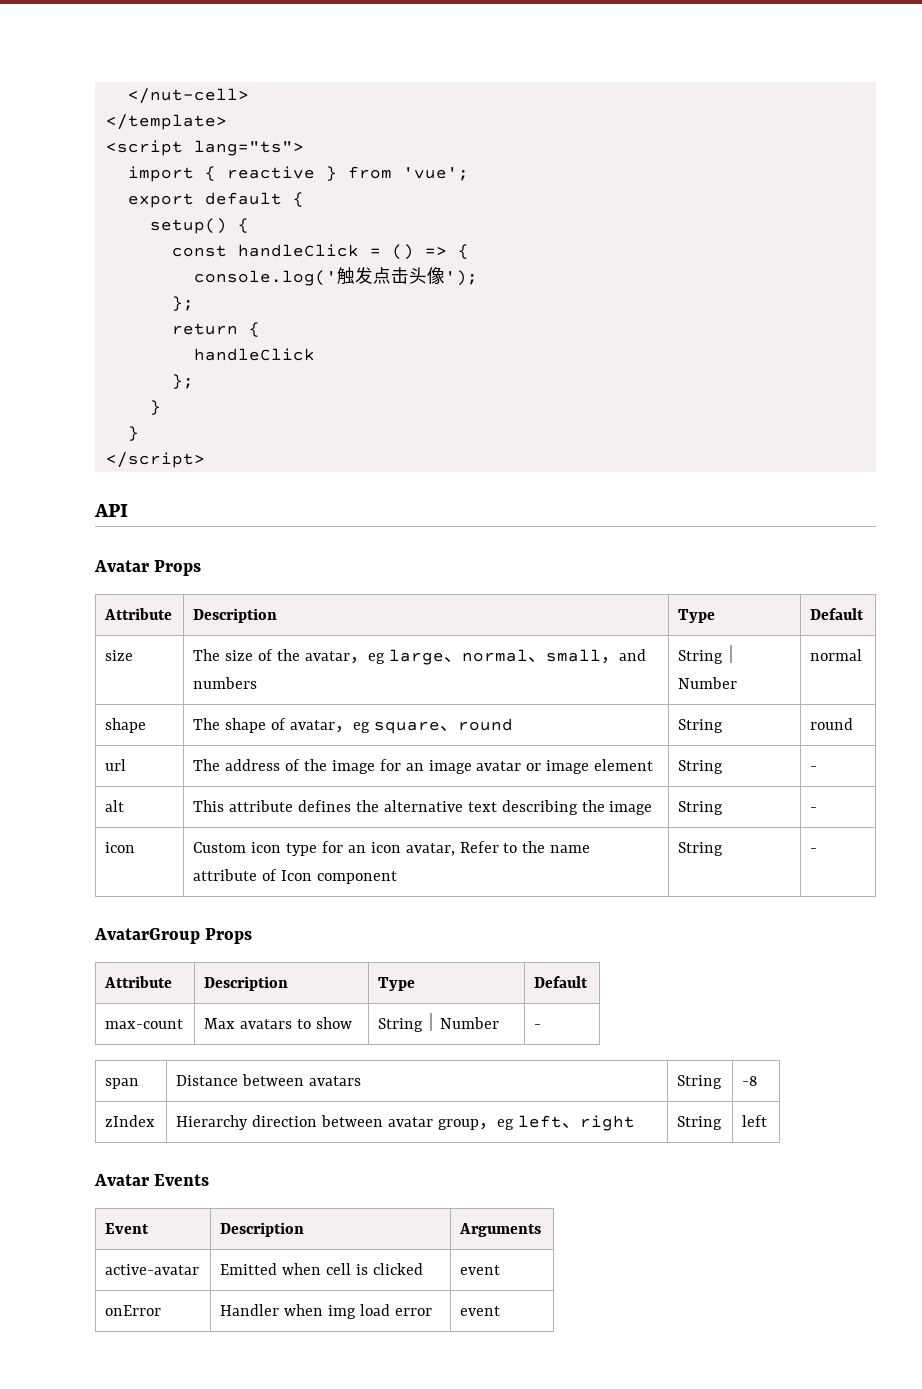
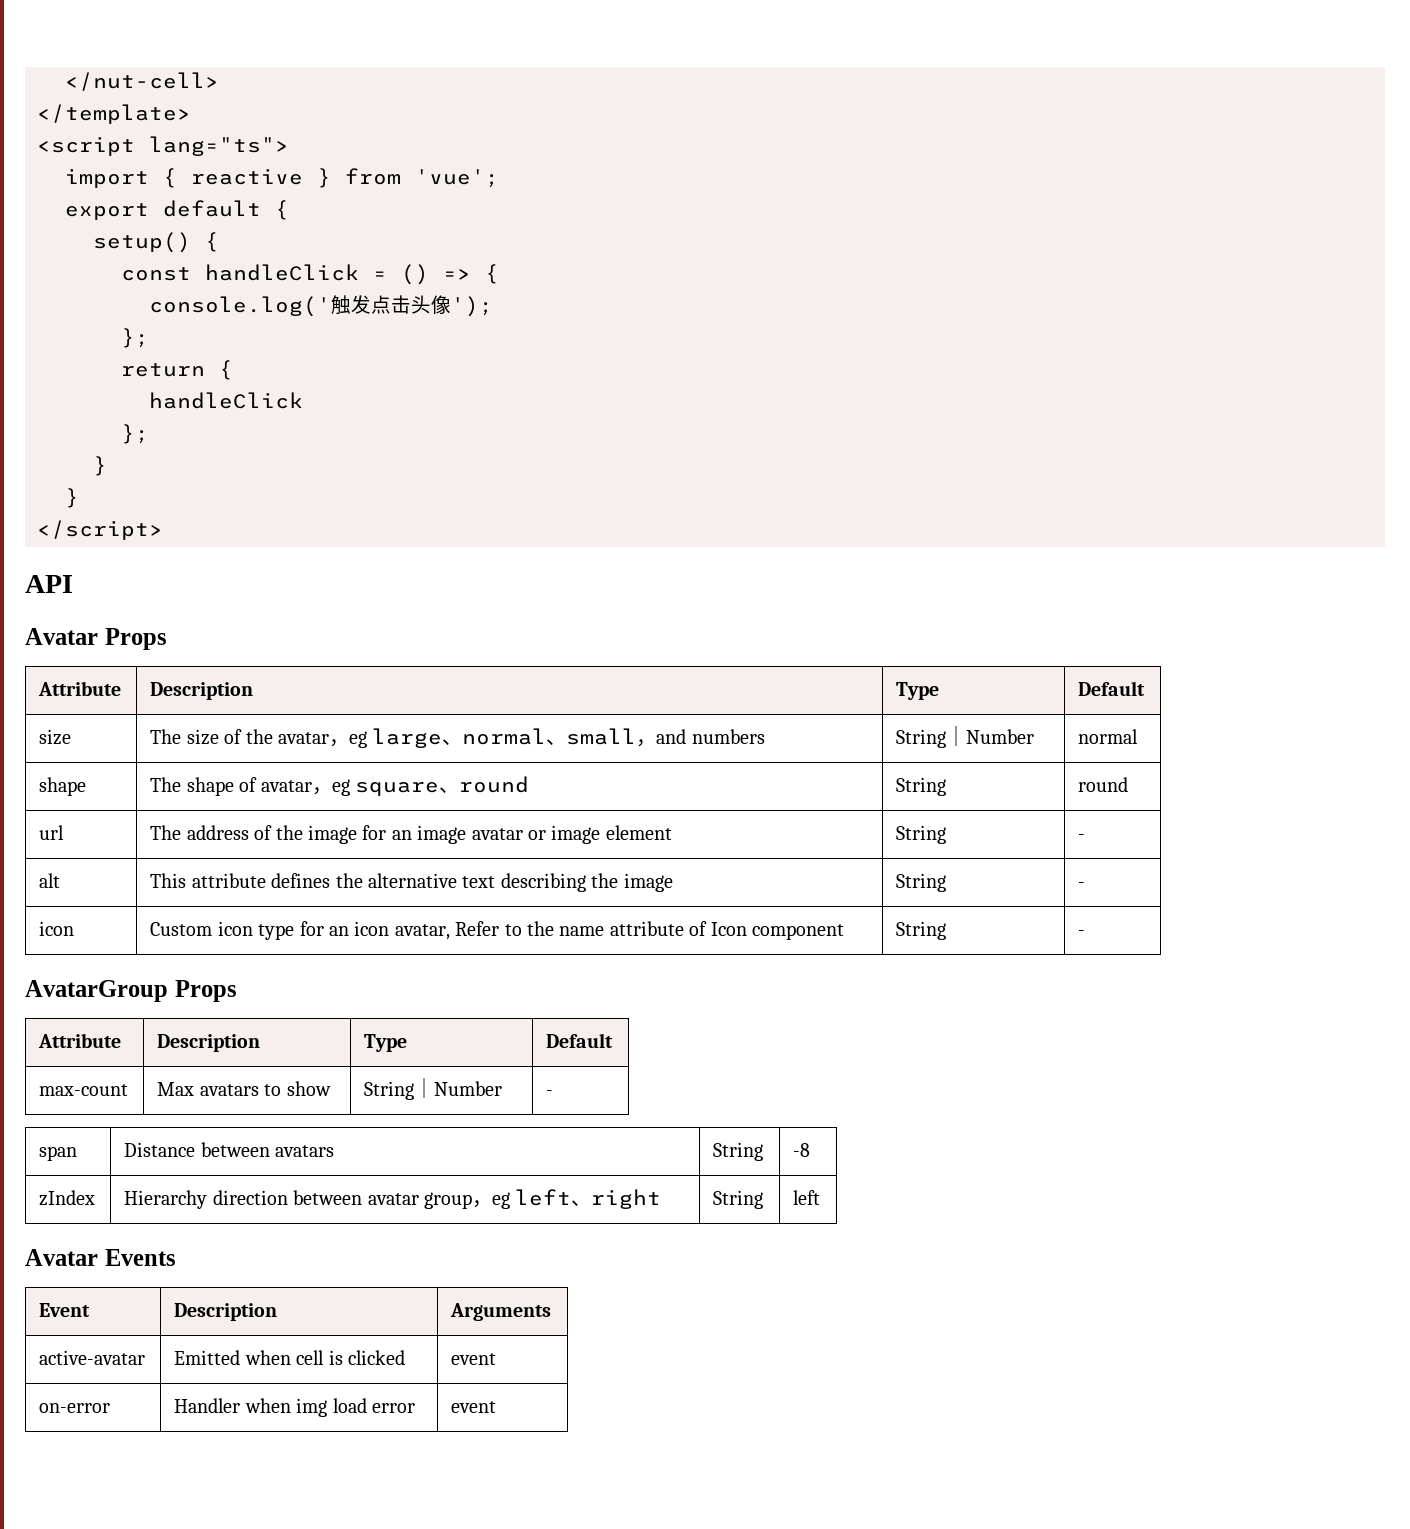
[105,1305,162,1316] onError -> [39,1403,111,1413] on-error

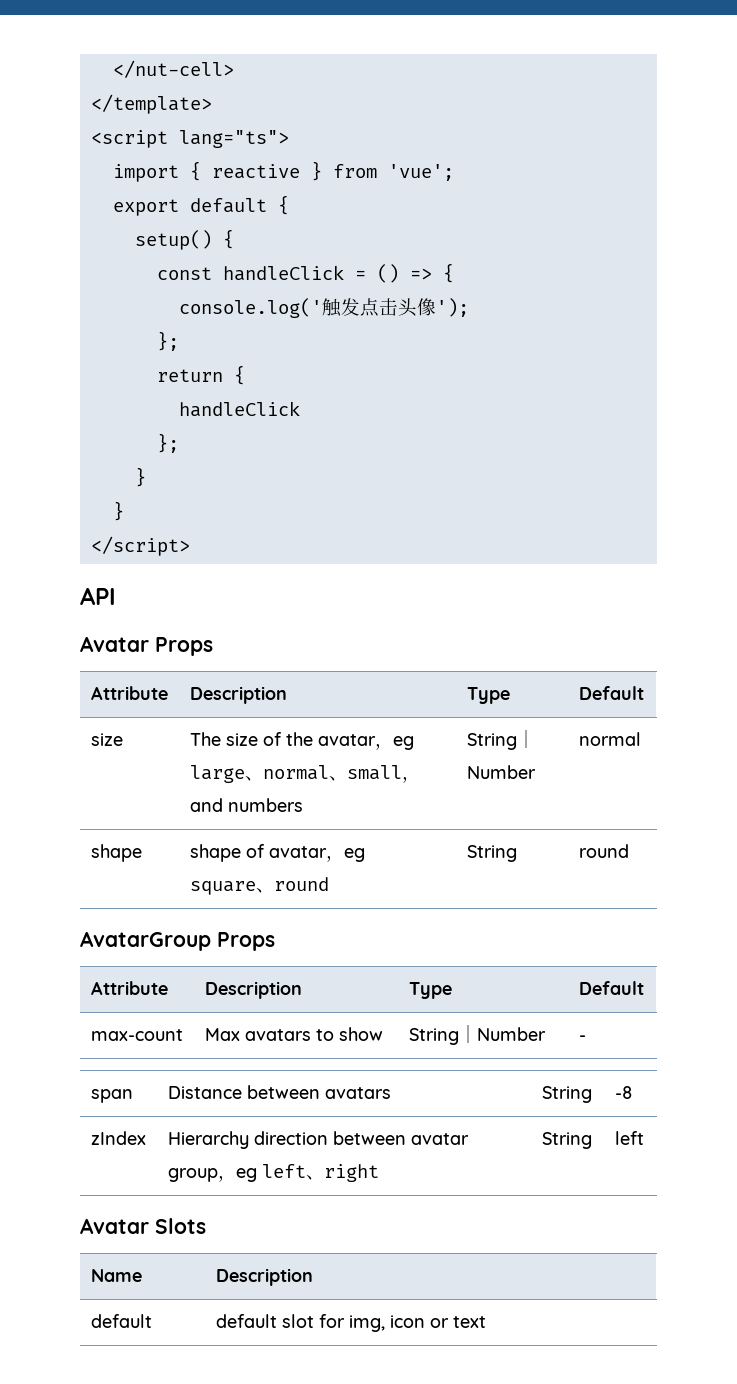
[150,777,182,792] The -> (142, 853) none
[39,825,65,840] [150,825,672,844] [896,825,947,844] [1078,834,1086,840] [39,873,61,888] [150,873,673,892] [896,873,947,892] [1078,882,1086,888] [39,921,75,936] [150,921,845,940] [896,921,947,940] [1078,930,1086,936] // url | The address of the image for an image avatar or image element | String | - // alt | This attribute defines the alternative text describing the image | String | - // icon | Custom icon type for an icon avatar, Refer to the name attribute of Icon component | String | - -> (629, 851) none
[104,1249,176,1266] [39,1303,91,1317] [174,1303,278,1321] [450,1303,552,1321] [39,1350,146,1365] [174,1350,406,1365] [451,1353,497,1365] [39,1403,111,1413] [174,1398,416,1417] [451,1401,497,1413] Events // Event | Description | Arguments // active-avatar | Emitted when cell is clicked | event // on-error | Handler when img load error | event -> [155,1218,206,1234] [90,1269,142,1282] [215,1268,313,1286] [90,1314,152,1328] [215,1314,486,1332] Slots // Name | Description // default | default slot for img, icon or text

